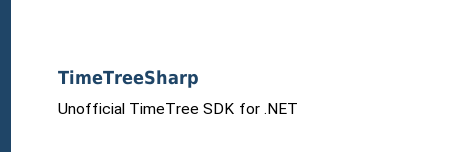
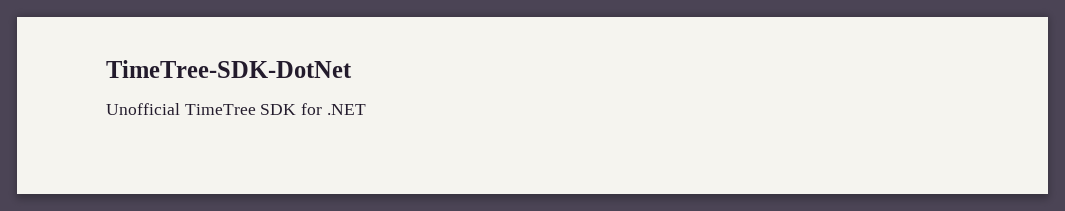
[58,70,199,88] TimeTreeSharp -> [106,60,352,78] TimeTree-SDK-DotNet

